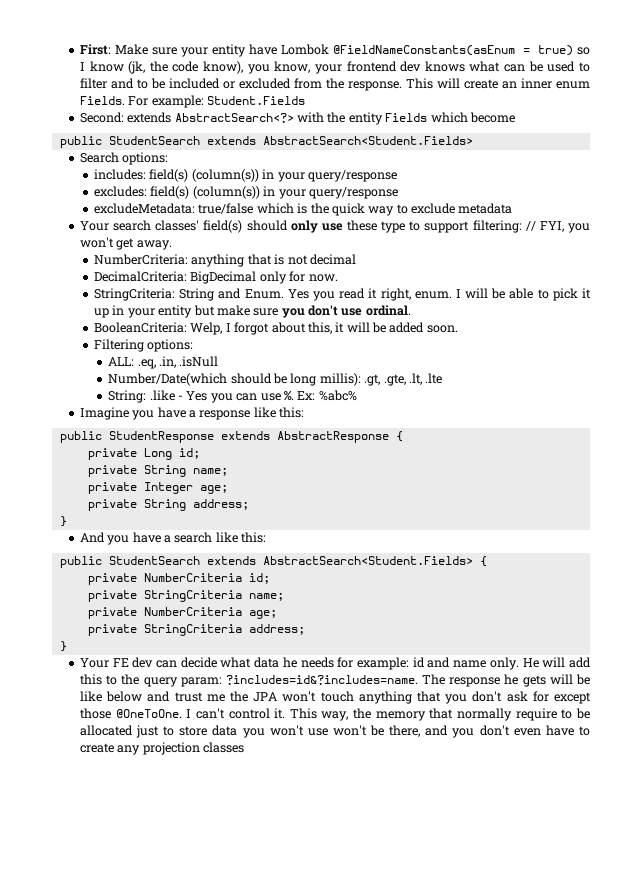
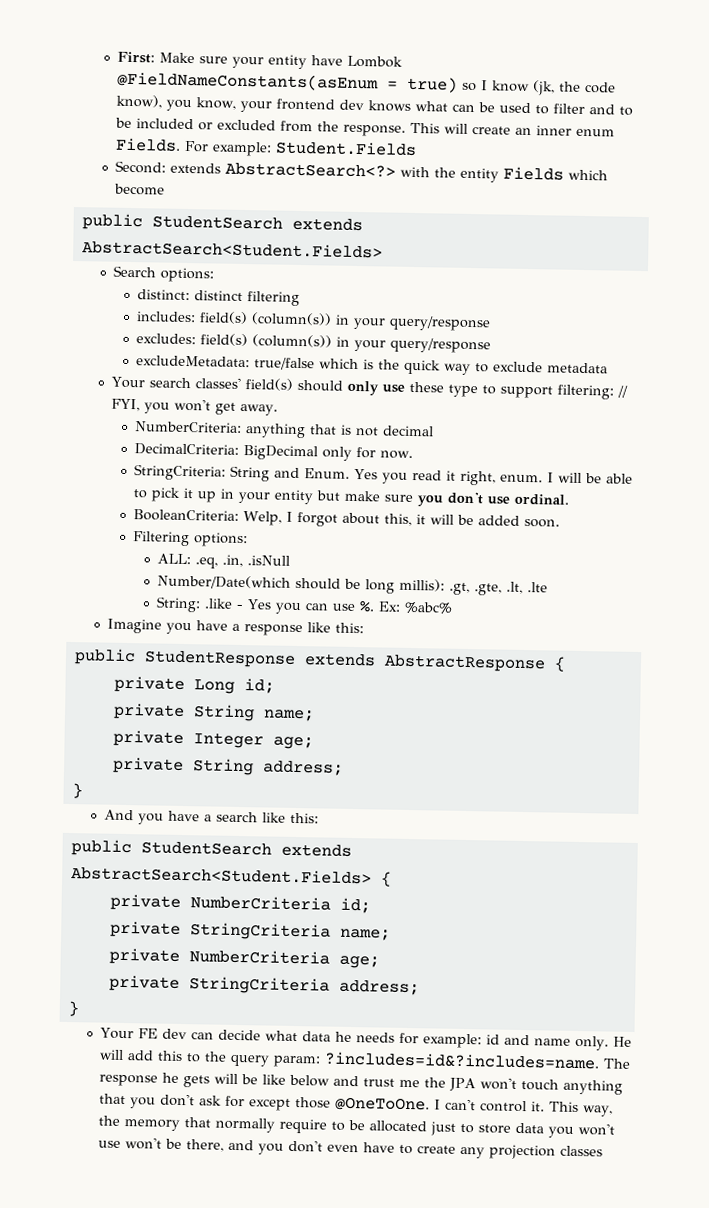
(169, 158) none -> [137,289,301,306] // distinct: distinct filtering

